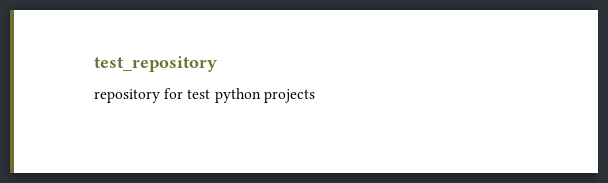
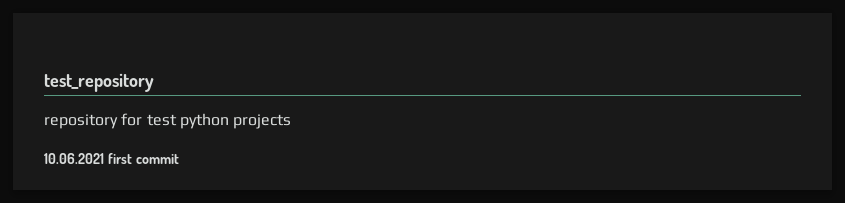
(315, 96) none -> [44,153,179,164] // 10.06.2021 first commit

